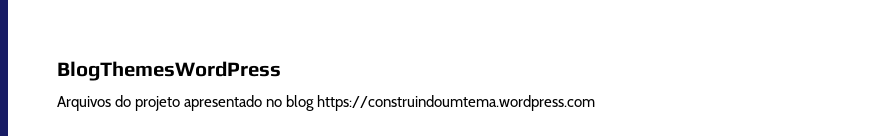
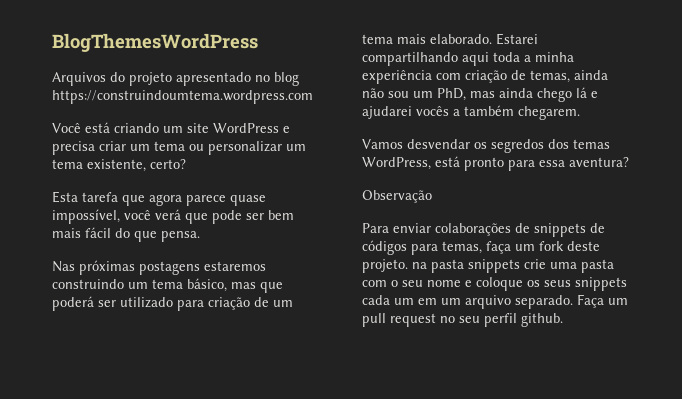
(596, 103) none -> [52,122,290,133] [52,141,306,155] [52,159,186,172] [52,191,266,206] [52,209,294,224] [52,227,200,242] [52,260,266,275] [52,278,283,293] [52,296,293,311] [362,33,538,45] [362,52,574,66] [362,70,608,84] [362,87,598,102] [362,105,580,120] [362,139,610,153] [362,156,629,171] [362,190,432,203] [362,223,605,237] [362,240,600,255] [362,259,614,273] [362,277,627,291] [362,294,628,309] [362,313,563,327] // Você está criando um site WordPress e precisa criar um tema ou personalizar um tema existente, certo? // Esta tarefa que agora parece quase impossível, você verá que pode ser bem mais fácil do que pensa. // Nas próximas postagens estaremos construindo um tema básico, mas que poderá ser utilizado para criação de um tema mais elaborado. Estarei compartilhando aqui toda a minha experiência com criação de temas, ainda não sou um PhD, mas ainda chego lá e ajudarei vocês a também chegarem. // Vamos desvendar os segredos dos temas WordPress, está pronto para essa aventura? // Observação // Para enviar colaborações de snippets de códigos para temas, faça um fork deste projeto. na pasta snippets crie uma pasta com o seu nome e coloque os seus snippets cada um em um arquivo separado. Faça um pull request no seu perfil github.

